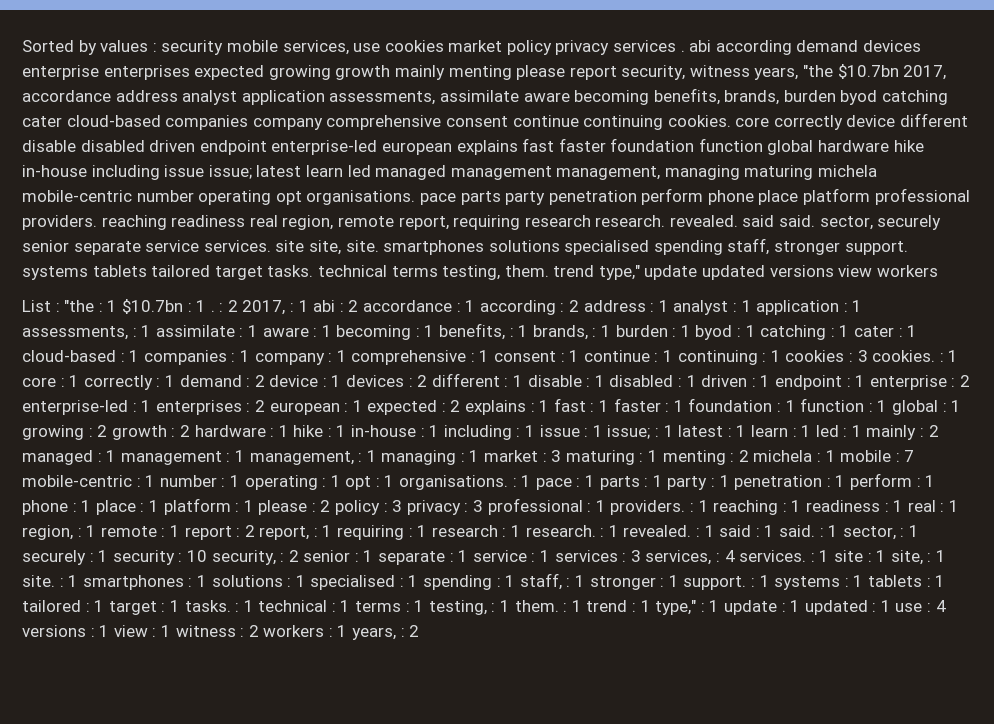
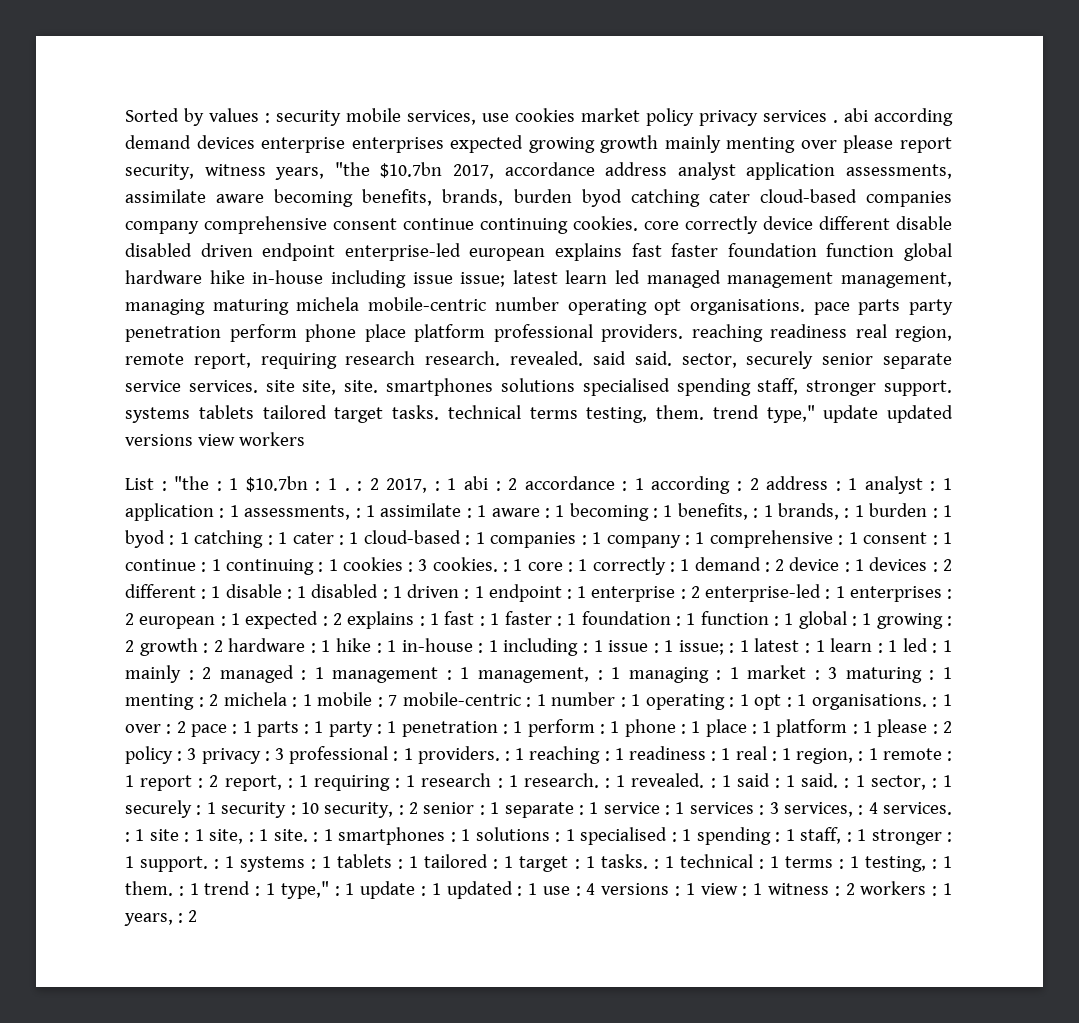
(512, 72) none -> [800,140,837,149] over
(532, 481) none -> [125,721,186,734] over : 2

